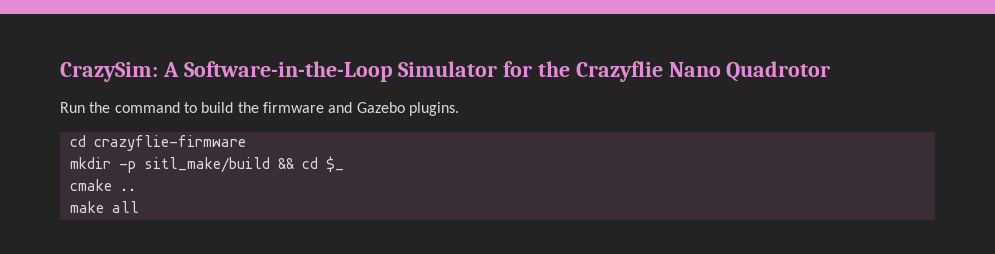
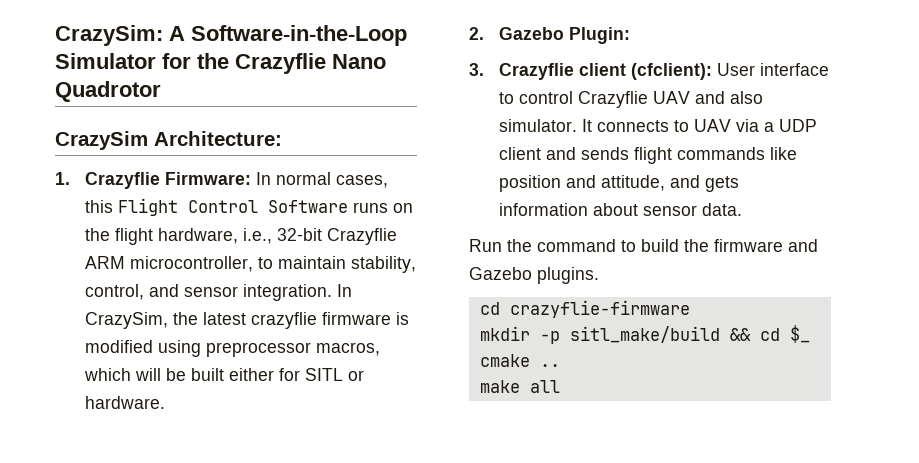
(831, 71) none -> [55,131,282,150] [55,172,389,189] [85,198,414,216] [85,228,398,245] [85,256,417,273] [85,284,353,301] [85,312,410,329] [85,340,381,357] [84,368,365,381] [85,396,166,409] [469,27,631,44] [469,63,830,80] [499,91,764,108] [499,119,818,132] [499,147,798,164] [499,175,740,192] [499,203,743,216] // CrazySim Architecture: // 1. Crazyflie Firmware: In normal cases, this Flight Control Software runs on the flight hardware, i.e., 32-bit Crazyflie ARM microcontroller, to maintain stability, control, and sensor integration. In CrazySim, the latest crazyflie firmware is modified using preprocessor macros, which will be built either for SITL or hardware. // 2. Gazebo Plugin: // 3. Crazyflie client (cfclient): User interface to control Crazyflie UAV and also simulator. It connects to UAV via a UDP client and sends flight commands like position and attitude, and gets information about sensor data.

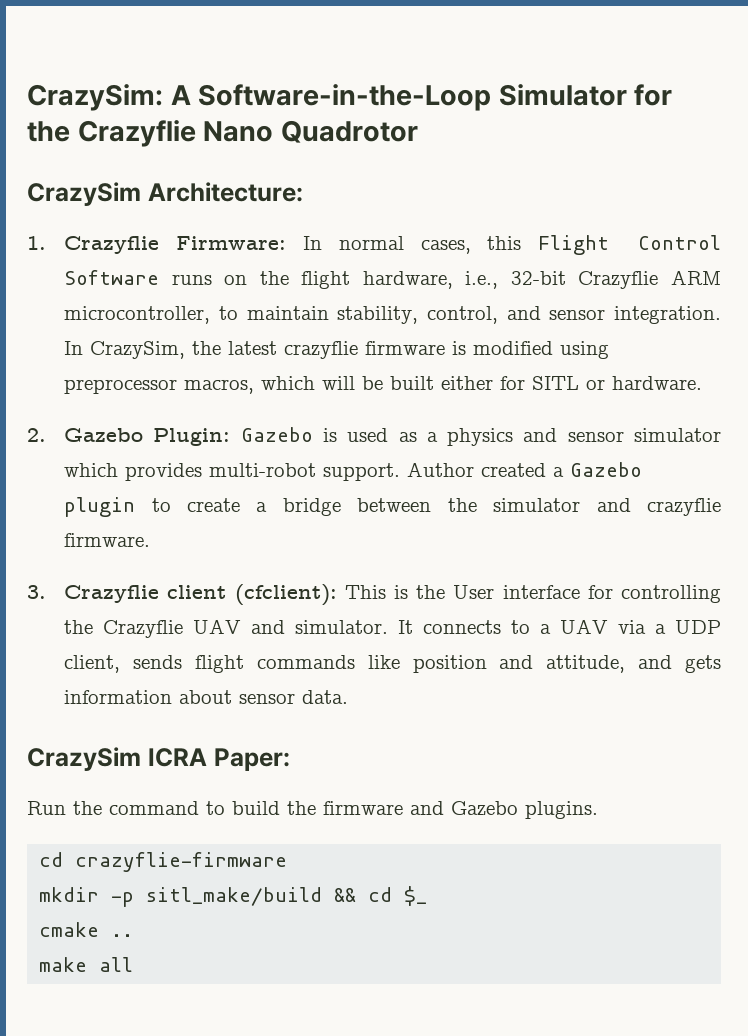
[469,63,830,80] [499,91,574,104] // 3. Crazyflie client (cfclient): User interface to control -> [240,427,721,446] [64,462,643,481] [64,497,721,517] [64,533,151,547] [27,584,721,606] [64,620,94,634] Gazebo is used as a physics and sensor simulator which provides multi-robot support. Author created a Gazebo plugin to create a bridge between the simulator and crazyflie firmware. // 3. Crazyflie client (cfclient): This is the User interface for controlling the
[730,91,764,104] also -> (286, 627) none
(690, 126) none -> [540,624,552,634] a
[499,147,577,160] client and -> [64,655,121,673] client,
(743, 209) none -> [27,747,290,771] // CrazySim ICRA Paper:

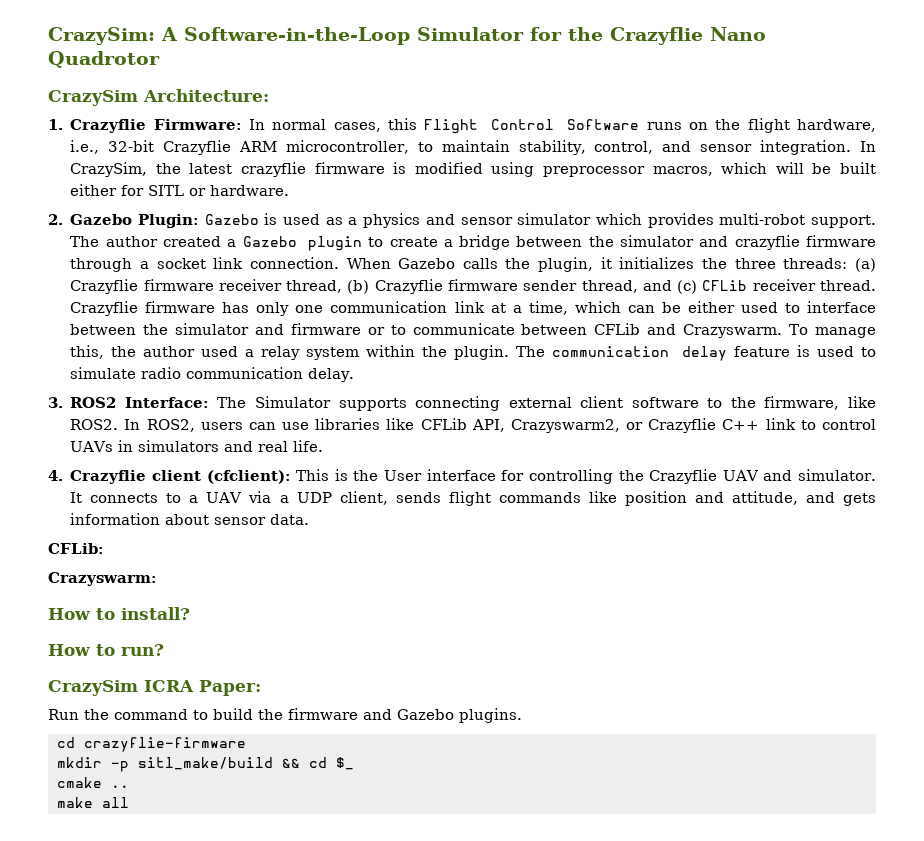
[407,462,475,477] Author -> [70,236,158,247] The author
[64,533,151,547] [27,585,46,599] firmware. // 3. -> [806,235,876,247] [70,257,876,272] [70,279,877,294] [70,301,876,316] [70,323,877,338] [70,345,876,361] [70,367,355,382] [48,396,876,411] [70,418,876,433] [70,440,324,452] [48,470,63,481] firmware through a socket link connection. When Gazebo calls the plugin, it initializes the three threads: (a) Crazyflie firmware receiver thread, (b) Crazyflie firmware sender thread, and (c) CFLib receiver thread. Crazyflie firmware has only one communication link at a time, which can be either used to interface between the simulator and firmware or to communicate between CFLib and Crazyswarm. To manage this, the author used a relay system within the plugin. The communication delay feature is used to simulate radio communication delay. // 3. ROS2 Interface: The Simulator supports connecting external client software to the firmware, like ROS2. In ROS2, users can use libraries like CFLib API, Crazyswarm2, or Crazyflie C++ link to control UAVs in simulators and real life. // 4.
(349, 697) none -> [48,543,104,554] [48,572,157,586] [48,607,190,620] [48,644,164,656] // CFLib: // Crazyswarm: // How to install? // How to run?

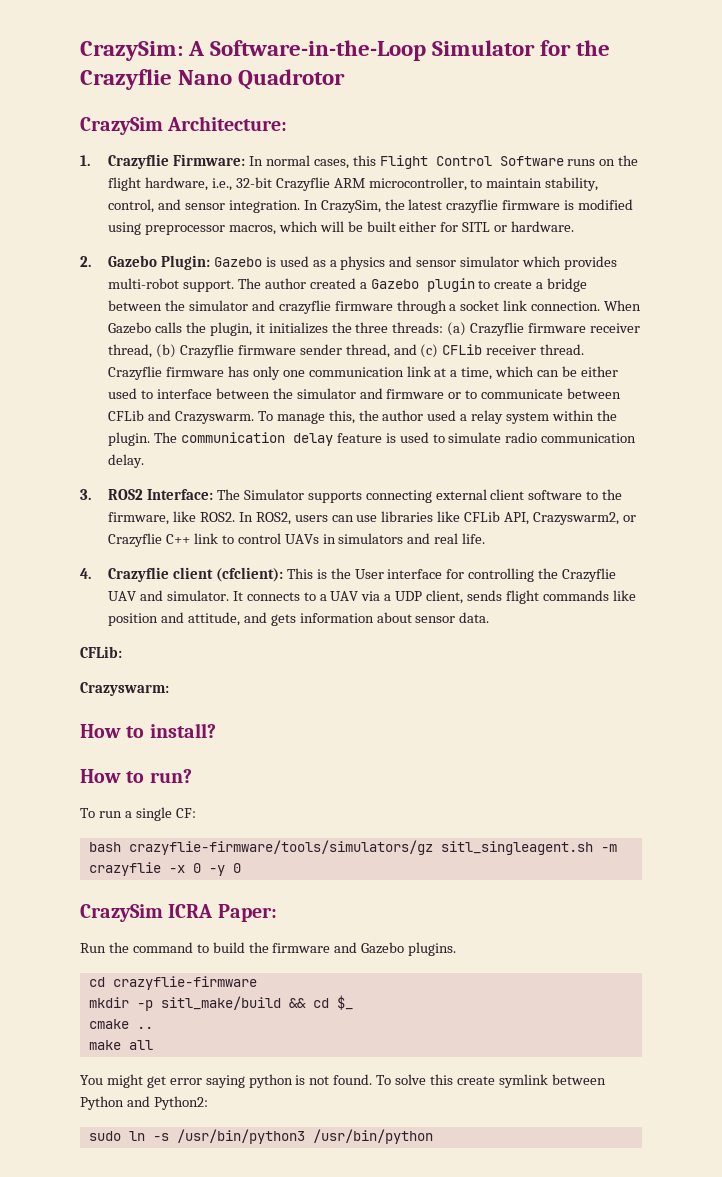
(164, 650) none -> [80,807,196,821] [88,840,617,855] [88,862,241,876] // To run a single CF: // bash crazyflie-firmware/tools/simulators/gz sitl_singleagent.sh -m crazyflie -x 0 -y 0
(129, 802) none -> [80,1074,606,1088] [80,1096,208,1110] [88,1129,433,1144] // You might get error saying python is not found. To solve this create symlink between Python and Python2: // sudo ln -s /usr/bin/python3 /usr/bin/python

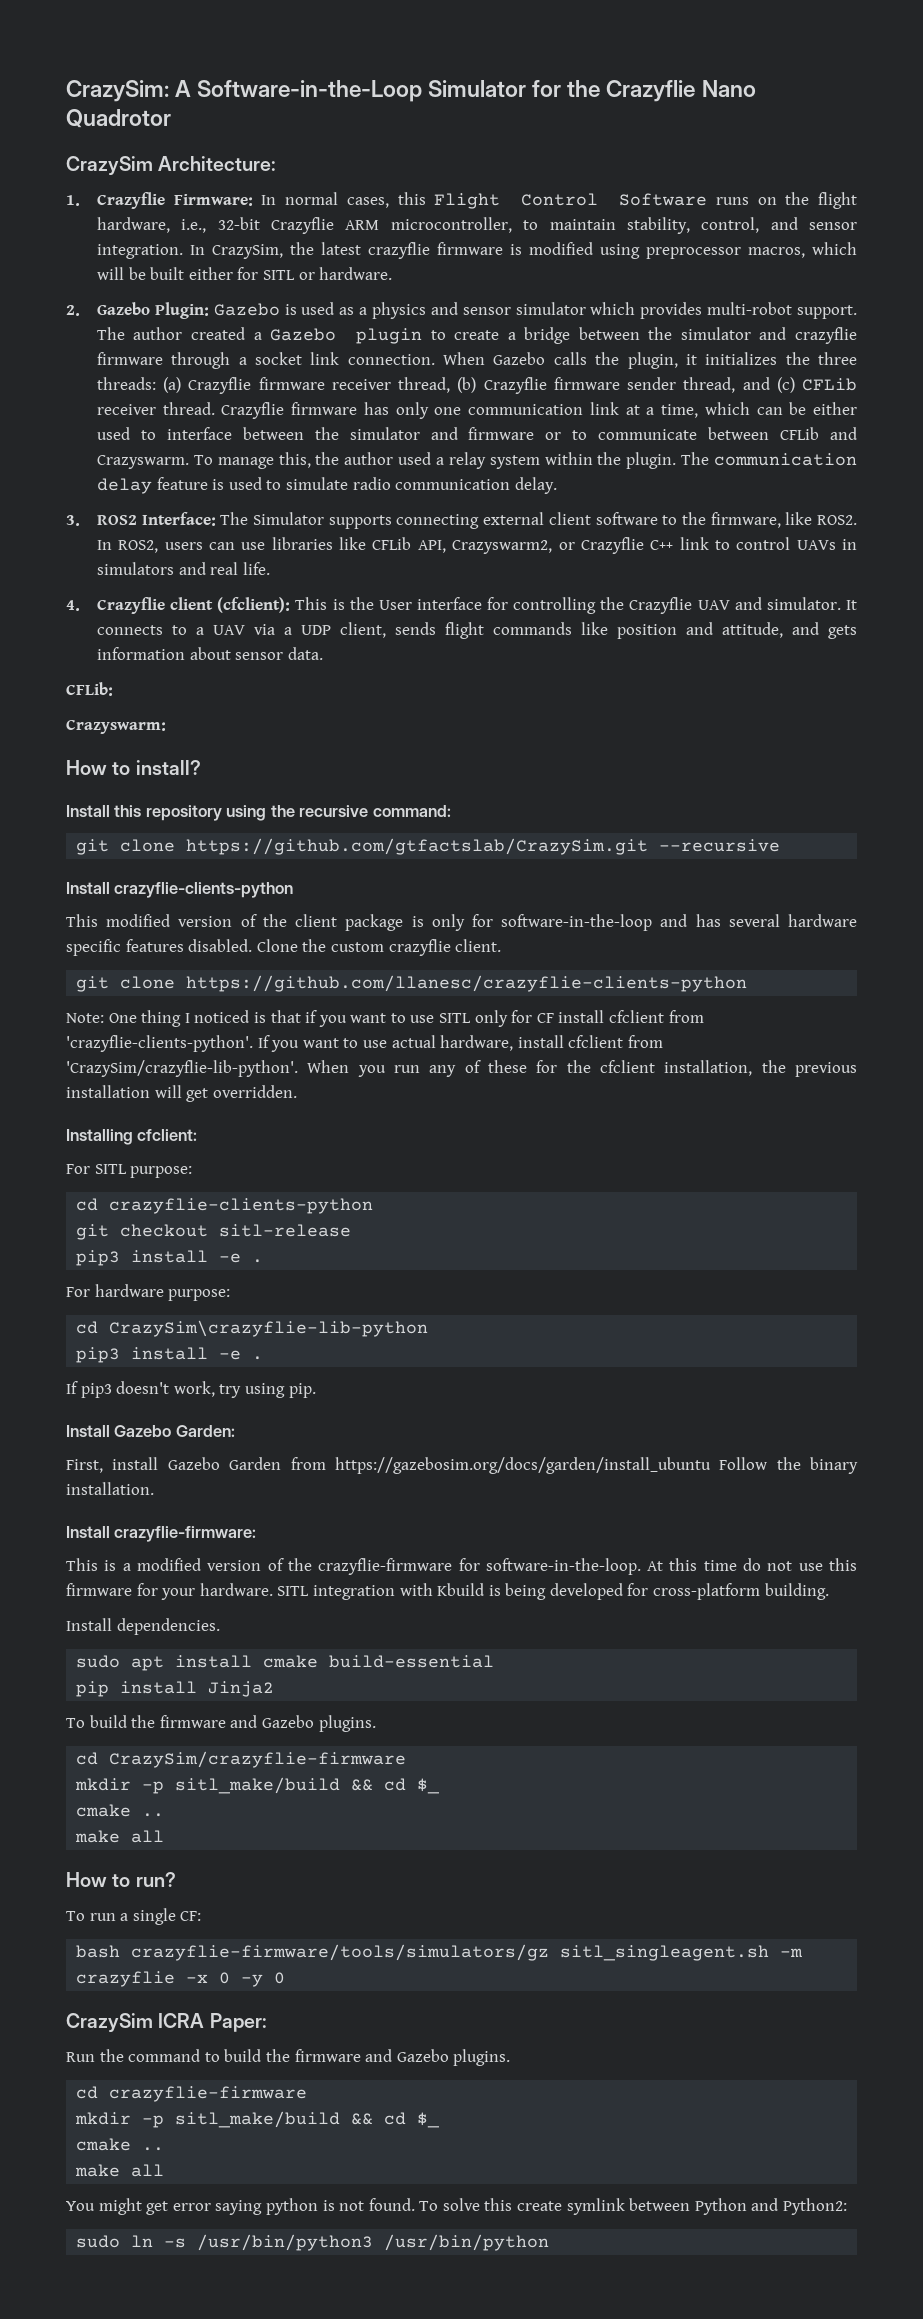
(216, 730) none -> [66,805,451,821] [76,838,781,855] [66,882,294,898] [66,914,857,931] [66,939,502,956] [76,975,748,992] [66,1010,704,1027] [66,1035,663,1052] [66,1060,857,1077] [66,1085,297,1102] [66,1129,198,1145] [66,1164,193,1178] [76,1198,374,1214] [76,1224,352,1240] [76,1250,264,1266] [66,1284,231,1301] [76,1320,429,1337] [76,1347,264,1363] [66,1381,316,1398] [66,1425,235,1437] [66,1457,858,1474] [66,1482,154,1495] [66,1526,257,1542] [66,1558,857,1575] [66,1583,829,1600] [66,1618,220,1635] [76,1655,495,1671] [76,1681,275,1697] [66,1715,376,1732] [76,1751,407,1768] [75,1777,441,1794] [76,1804,165,1817] [75,1830,165,1843] // Install this repository using the recursive command: // git clone https://github.com/gtfactslab/CrazySim.git --recursive // Install crazyflie-clients-python // This modified version of the client package is only for software-in-the-loop and has several hardware specific features disabled. Clone the custom crazyflie client. // git clone https://github.com/llanesc/crazyflie-clients-python // Note: One thing I noticed is that if you want to use SITL only for CF install cfclient from 'crazyflie-clients-python'. If you want to use actual hardware, install cfclient from 'CrazySim/crazyflie-lib-python'. When you run any of these for the cfclient installation, the previous installation will get overridden. // Installing cfclient: // For SITL purpose: // cd crazyflie-clients-python // git checkout sitl-release // pip3 install -e . // For hardware purpose: // cd CrazySim\crazyflie-lib-python // pip3 install -e . // If pip3 doesn't work, try using pip. // Install Gazebo Garden: // First, install Gazebo Garden from https://gazebosim.org/docs/garden/install_ubuntu Follow the binary installation. // Install crazyflie-firmware: // This is a modified version of the crazyflie-firmware for software-in-the-loop. At this time do not use this firmware for your hardware. SITL integration with Kbuild is being developed for cross-platform building. // Install dependencies. // sudo apt install cmake build-essential // pip install Jinja2 // To build the firmware and Gazebo plugins. // cd CrazySim/crazyflie-firmware // mkdir -p sitl_make/build && cd $_ // cmake .. // make all

